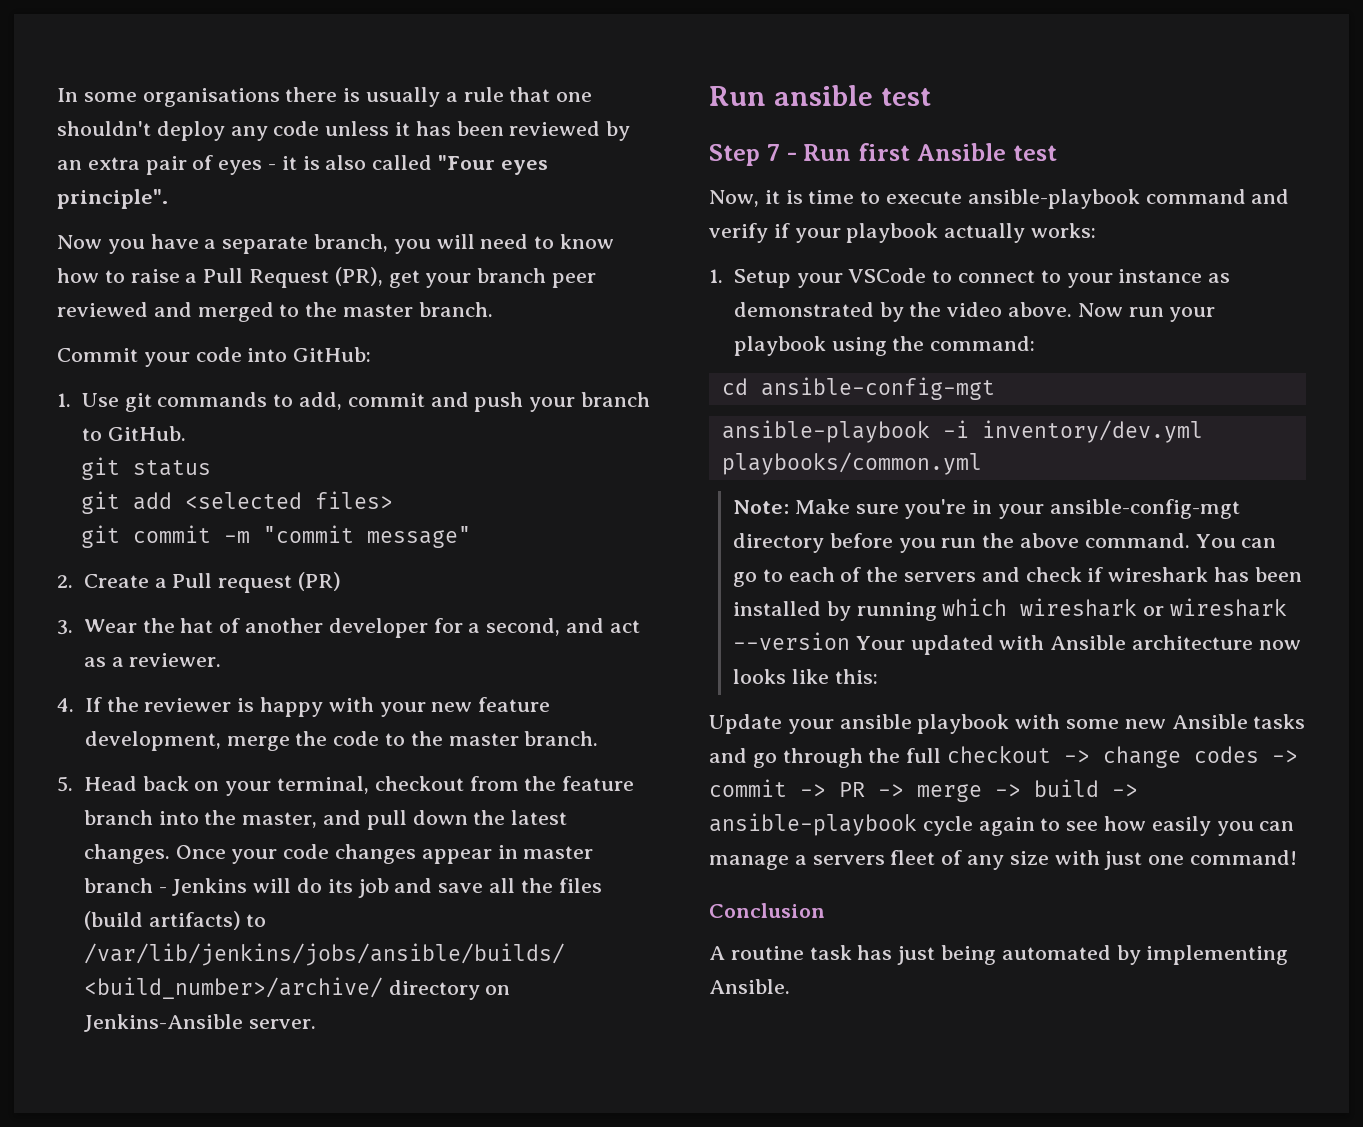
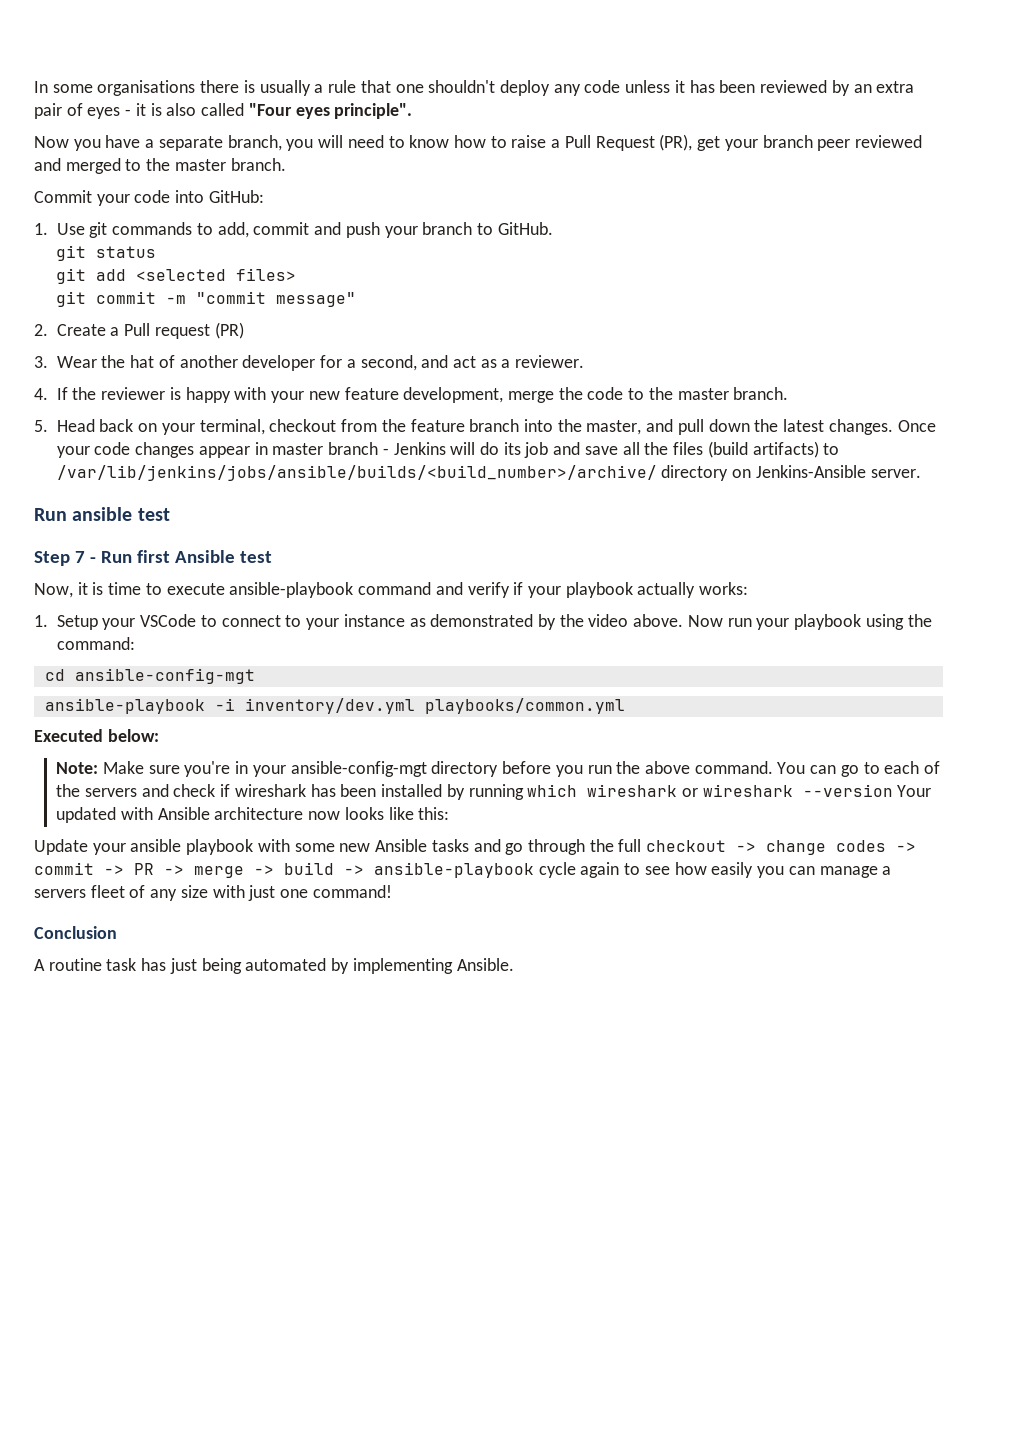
(982, 463) none -> [34,729,159,742] // Executed below:

